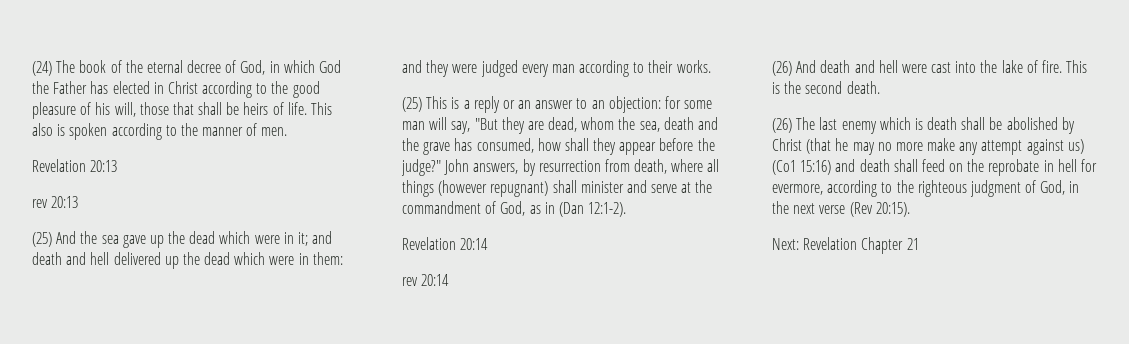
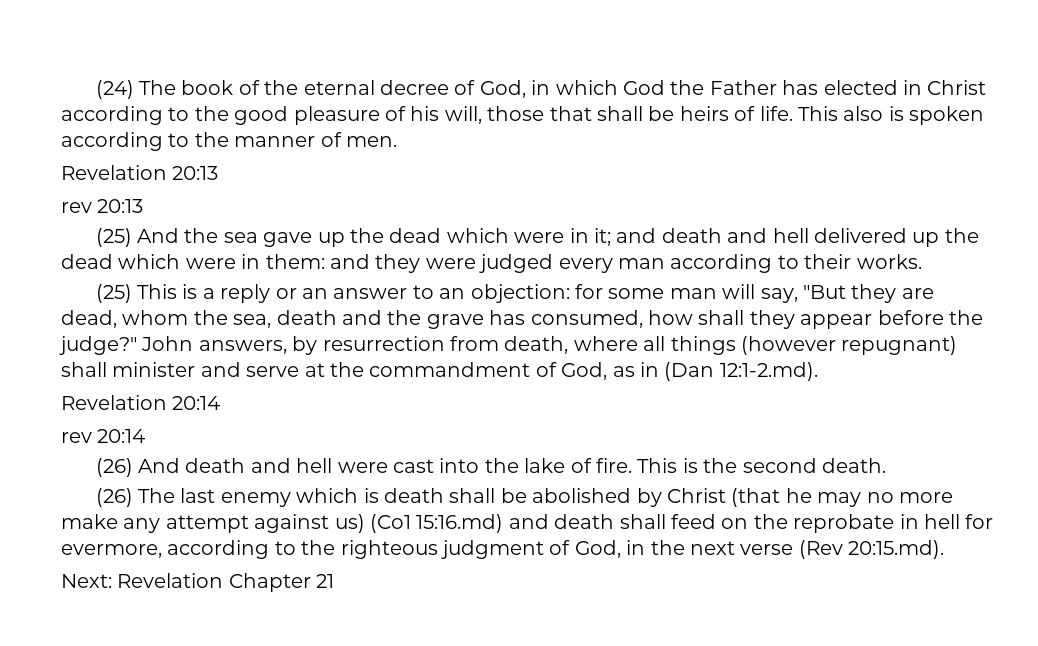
[588,202,627,217] 12:1-2). -> [719,362,818,381] 12:1-2.md).
[800,160,832,175] 15:16) -> [416,514,504,533] 15:16.md)
[875,202,910,217] 20:15). -> [848,540,945,559] 20:15.md).

